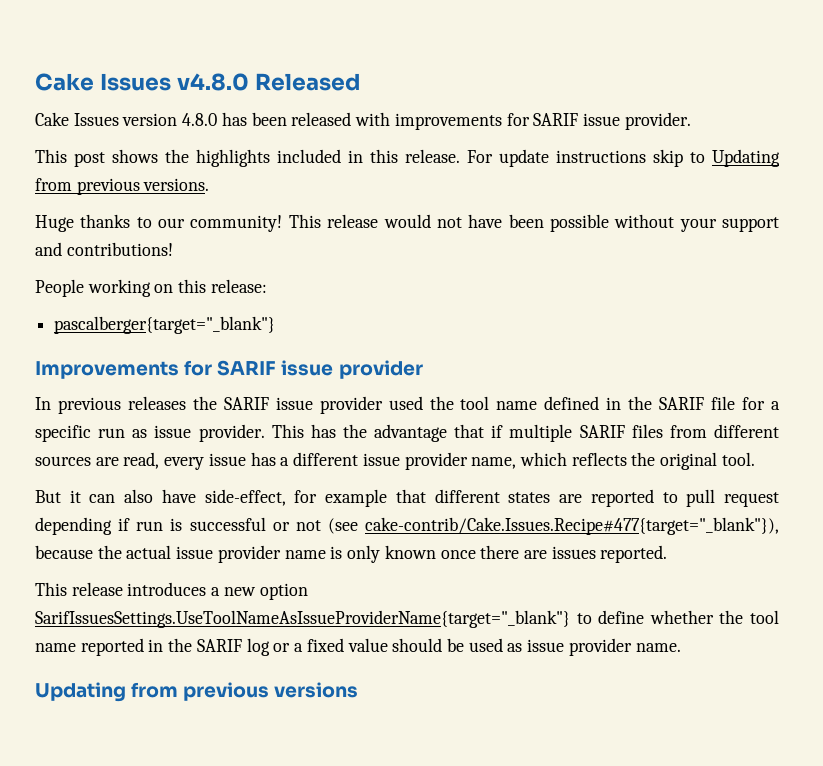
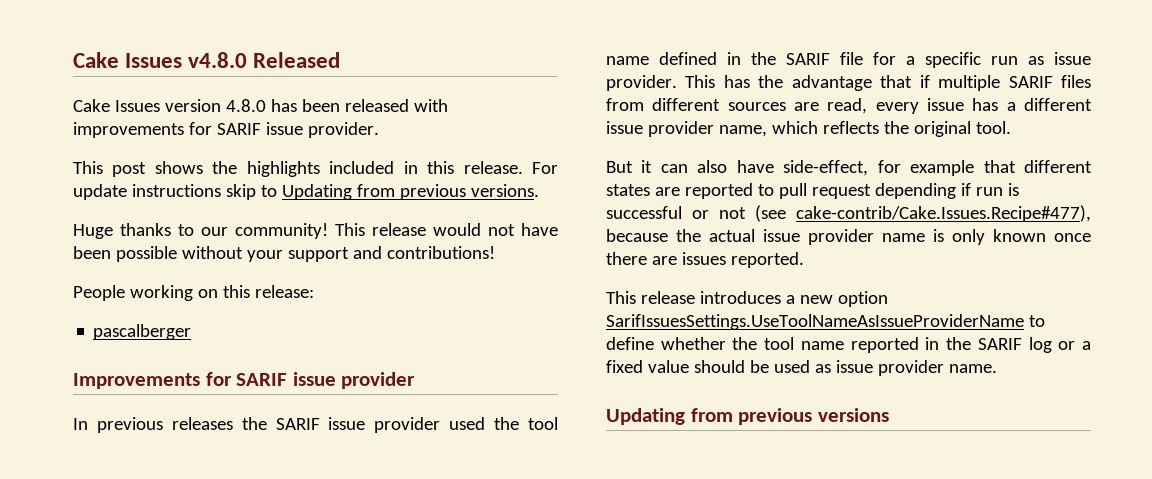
[54,316,276,334] pascalberger{target="_blank"} -> [93,324,192,340] pascalberger
[364,517,779,535] cake-contrib/Cake.Issues.Recipe#477{target="_blank"}), -> [796,205,1091,222] cake-contrib/Cake.Issues.Recipe#477),
[35,610,570,628] SarifIssuesSettings.UseToolNameAsIssueProviderName{target="_blank"} -> [606,314,1024,330] SarifIssuesSettings.UseToolNameAsIssueProviderName

